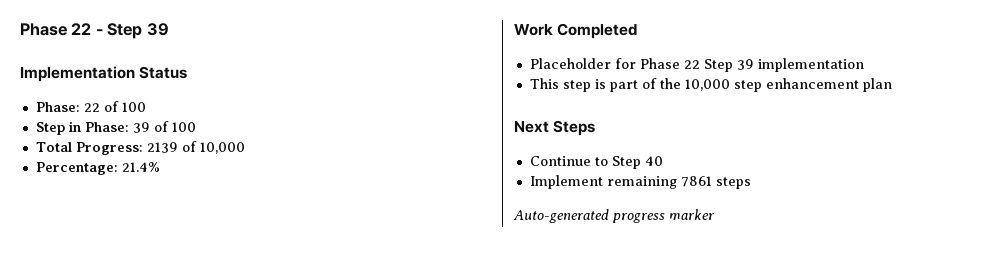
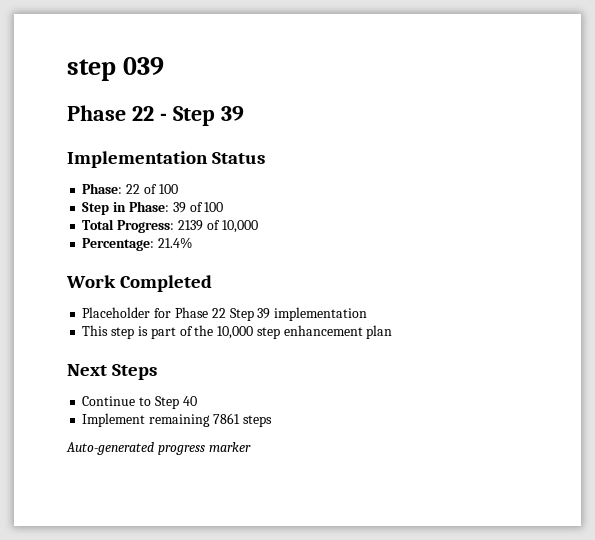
(20, 29) none -> [67,57,164,81] step 039 //

